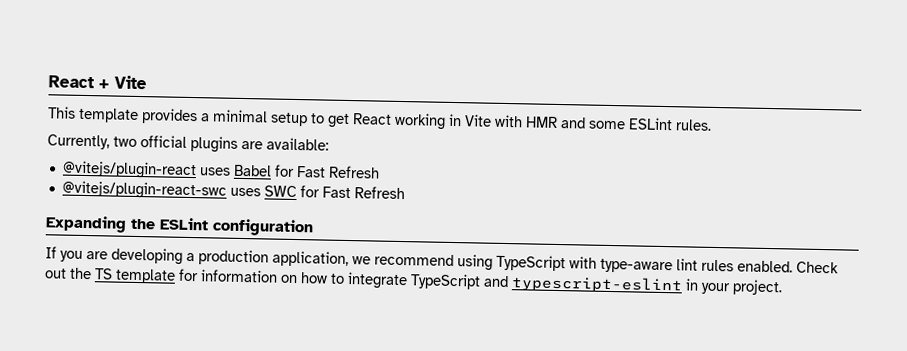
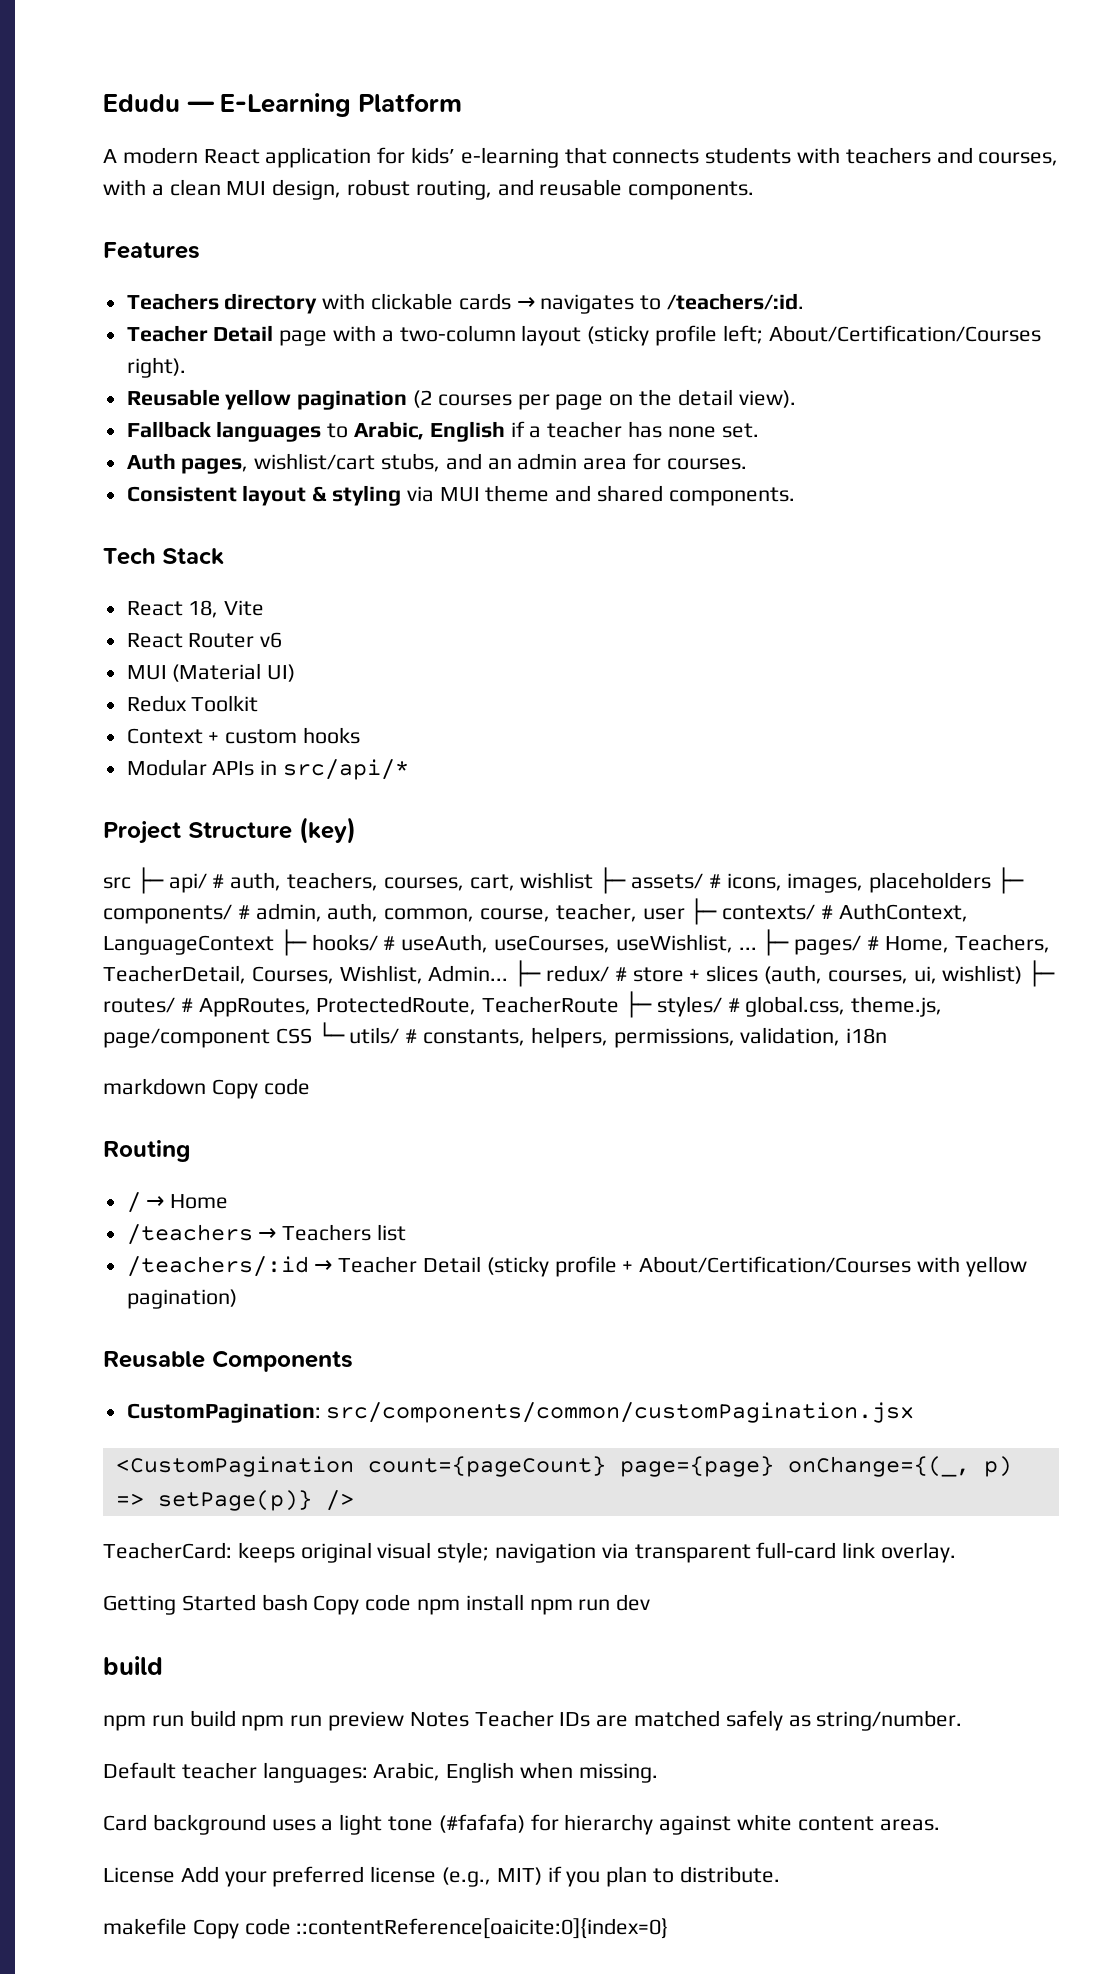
[48,75,147,90] [48,106,712,131] [47,134,329,153] [61,160,380,180] [61,180,405,200] [45,215,314,237] [45,246,839,274] [44,267,783,296] React + Vite // This template provides a minimal setup to get React working in Vite with HMR and some ESLint rules. // Currently, two official plugins are available: // @vitejs/plugin-react uses Babel for Fast Refresh // @vitejs/plugin-react-swc uses SWC for Fast Refresh // Expanding the ESLint configuration // If you are developing a production application, we recommend using TypeScript with type-aware lint rules enabled. Check out the TS template for information on how to integrate TypeScript and typescript-eslint in your project. -> [103,93,463,117] [103,147,1059,168] [103,179,755,200] [103,242,200,259] [126,293,805,314] [126,325,1041,346] [126,357,186,378] [126,389,796,410] [126,421,759,442] [126,453,747,474] [126,485,795,506] [103,548,224,565] [126,600,265,618] [126,632,283,648] [126,663,296,682] [126,695,259,712] [126,727,361,744] [126,759,410,780] [103,817,356,844] [103,867,1025,894] [103,898,968,925] [103,929,1050,956] [103,960,1056,987] [103,991,943,1018] [103,1022,888,1048] [103,1078,310,1099] [103,1140,190,1162] [126,1192,229,1213] [126,1224,407,1245] [126,1256,1027,1277] [126,1289,237,1309] [103,1350,353,1372] [126,1402,915,1423] [115,1456,1012,1477] [115,1490,354,1511] [103,1542,957,1563] [103,1594,651,1615] [103,1656,163,1675] [103,1710,963,1731] [103,1762,658,1783] [103,1814,940,1835] [103,1866,780,1887] [103,1918,669,1939] Edudu — E-Learning Platform // A modern React application for kids’ e-learning that connects students with teachers and courses, with a clean MUI design, robust routing, and reusable components. // Features // Teachers directory with clickable cards → navigates to /teachers/:id. // Teacher Detail page with a two-column layout (sticky profile left; About/Certification/Courses right). // Reusable yellow pagination (2 courses per page on the detail view). // Fallback languages to Arabic, English if a teacher has none set. // Auth pages, wishlist/cart stubs, and an admin area for courses. // Consistent layout & styling via MUI theme and shared components. // Tech Stack // React 18, Vite // React Router v6 // MUI (Material UI) // Redux Toolkit // Context + custom hooks // Modular APIs in src/api/* // Project Structure (key) // src ├─ api/ # auth, teachers, courses, cart, wishlist ├─ assets/ # icons, images, placeholders ├─ components/ # admin, auth, common, course, teacher, user ├─ contexts/ # AuthContext, LanguageContext ├─ hooks/ # useAuth, useCourses, useWishlist, ... ├─ pages/ # Home, Teachers, TeacherDetail, Courses, Wishlist, Admin... ├─ redux/ # store + slices (auth, courses, ui, wishlist) ├─ routes/ # AppRoutes, ProtectedRoute, TeacherRoute ├─ styles/ # global.css, theme.js, page/component CSS └─ utils/ # constants, helpers, permissions, validation, i18n // markdown Copy code // Routing // / → Home // /teachers → Teachers list // /teachers/:id → Teacher Detail (sticky profile + About/Certification/Courses with yellow pagination) // Reusable Components // CustomPagination: src/components/common/customPagination.jsx // <CustomPagination count={pageCount} page={page} onChange={(_, p) => setPage(p)} /> // TeacherCard: keeps original visual style; navigation via transparent full-card link overlay. // Getting Started bash Copy code npm install npm run dev // build // npm run build npm run preview Notes Teacher IDs are matched safely as string/number. // Default teacher languages: Arabic, English when missing. // Card background uses a light tone (#fafafa) for hierarchy against white content areas. // License Add your preferred license (e.g., MIT) if you plan to distribute. // makefile Copy code ::contentReference[oaicite:0]{index=0}

